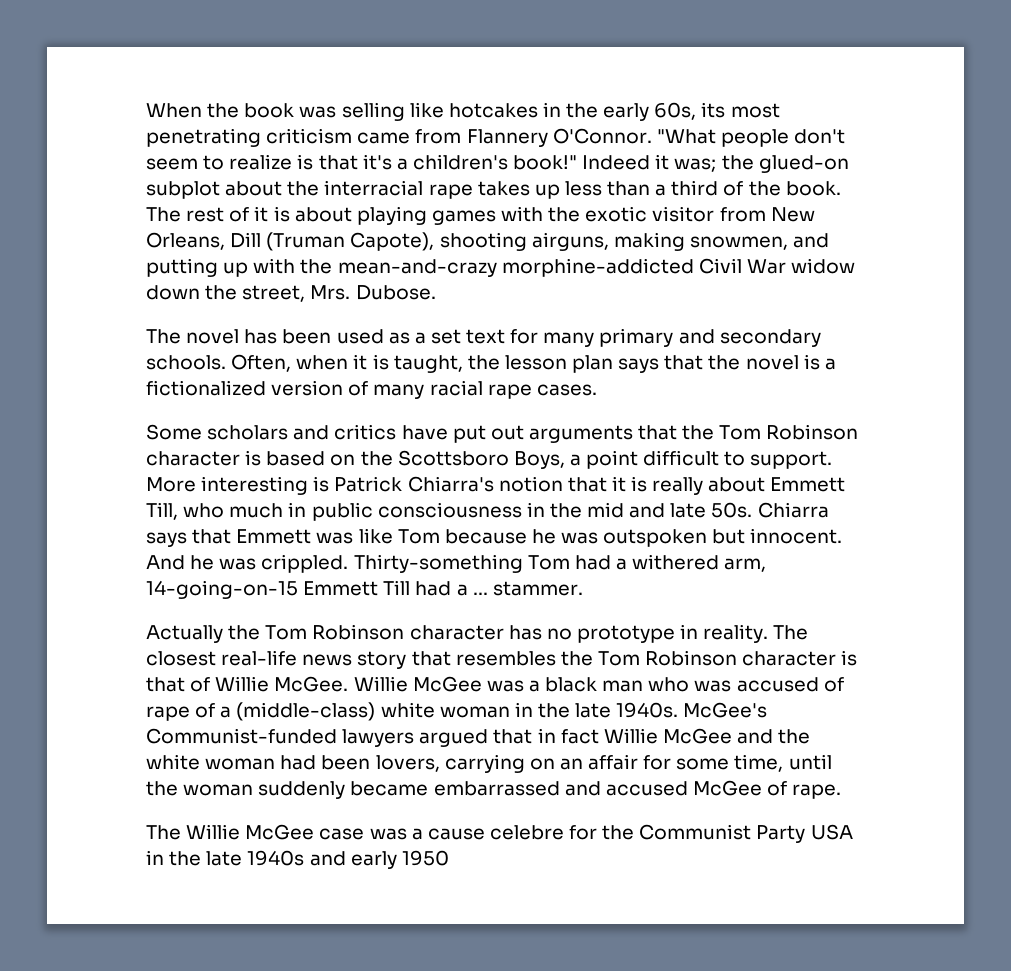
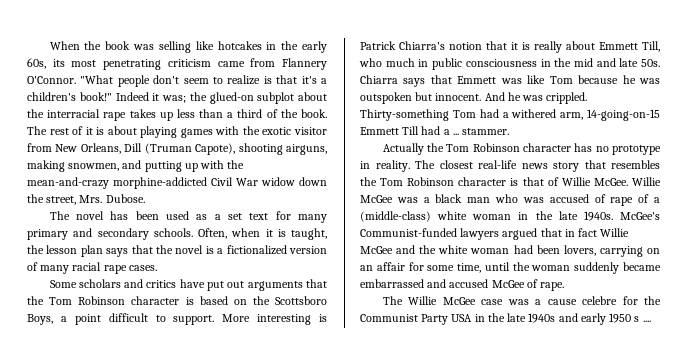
(449, 858) none -> [634,316,651,322] s ....

